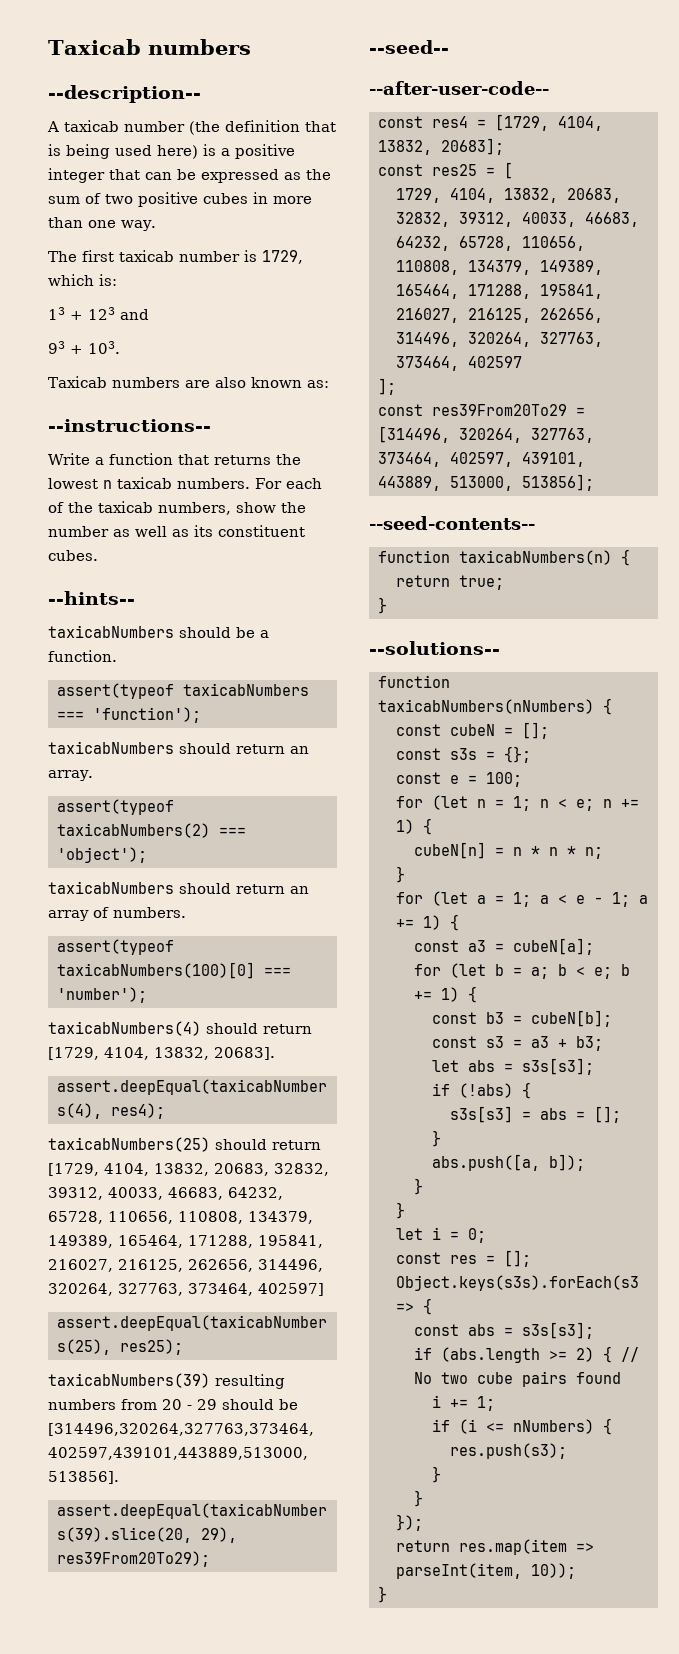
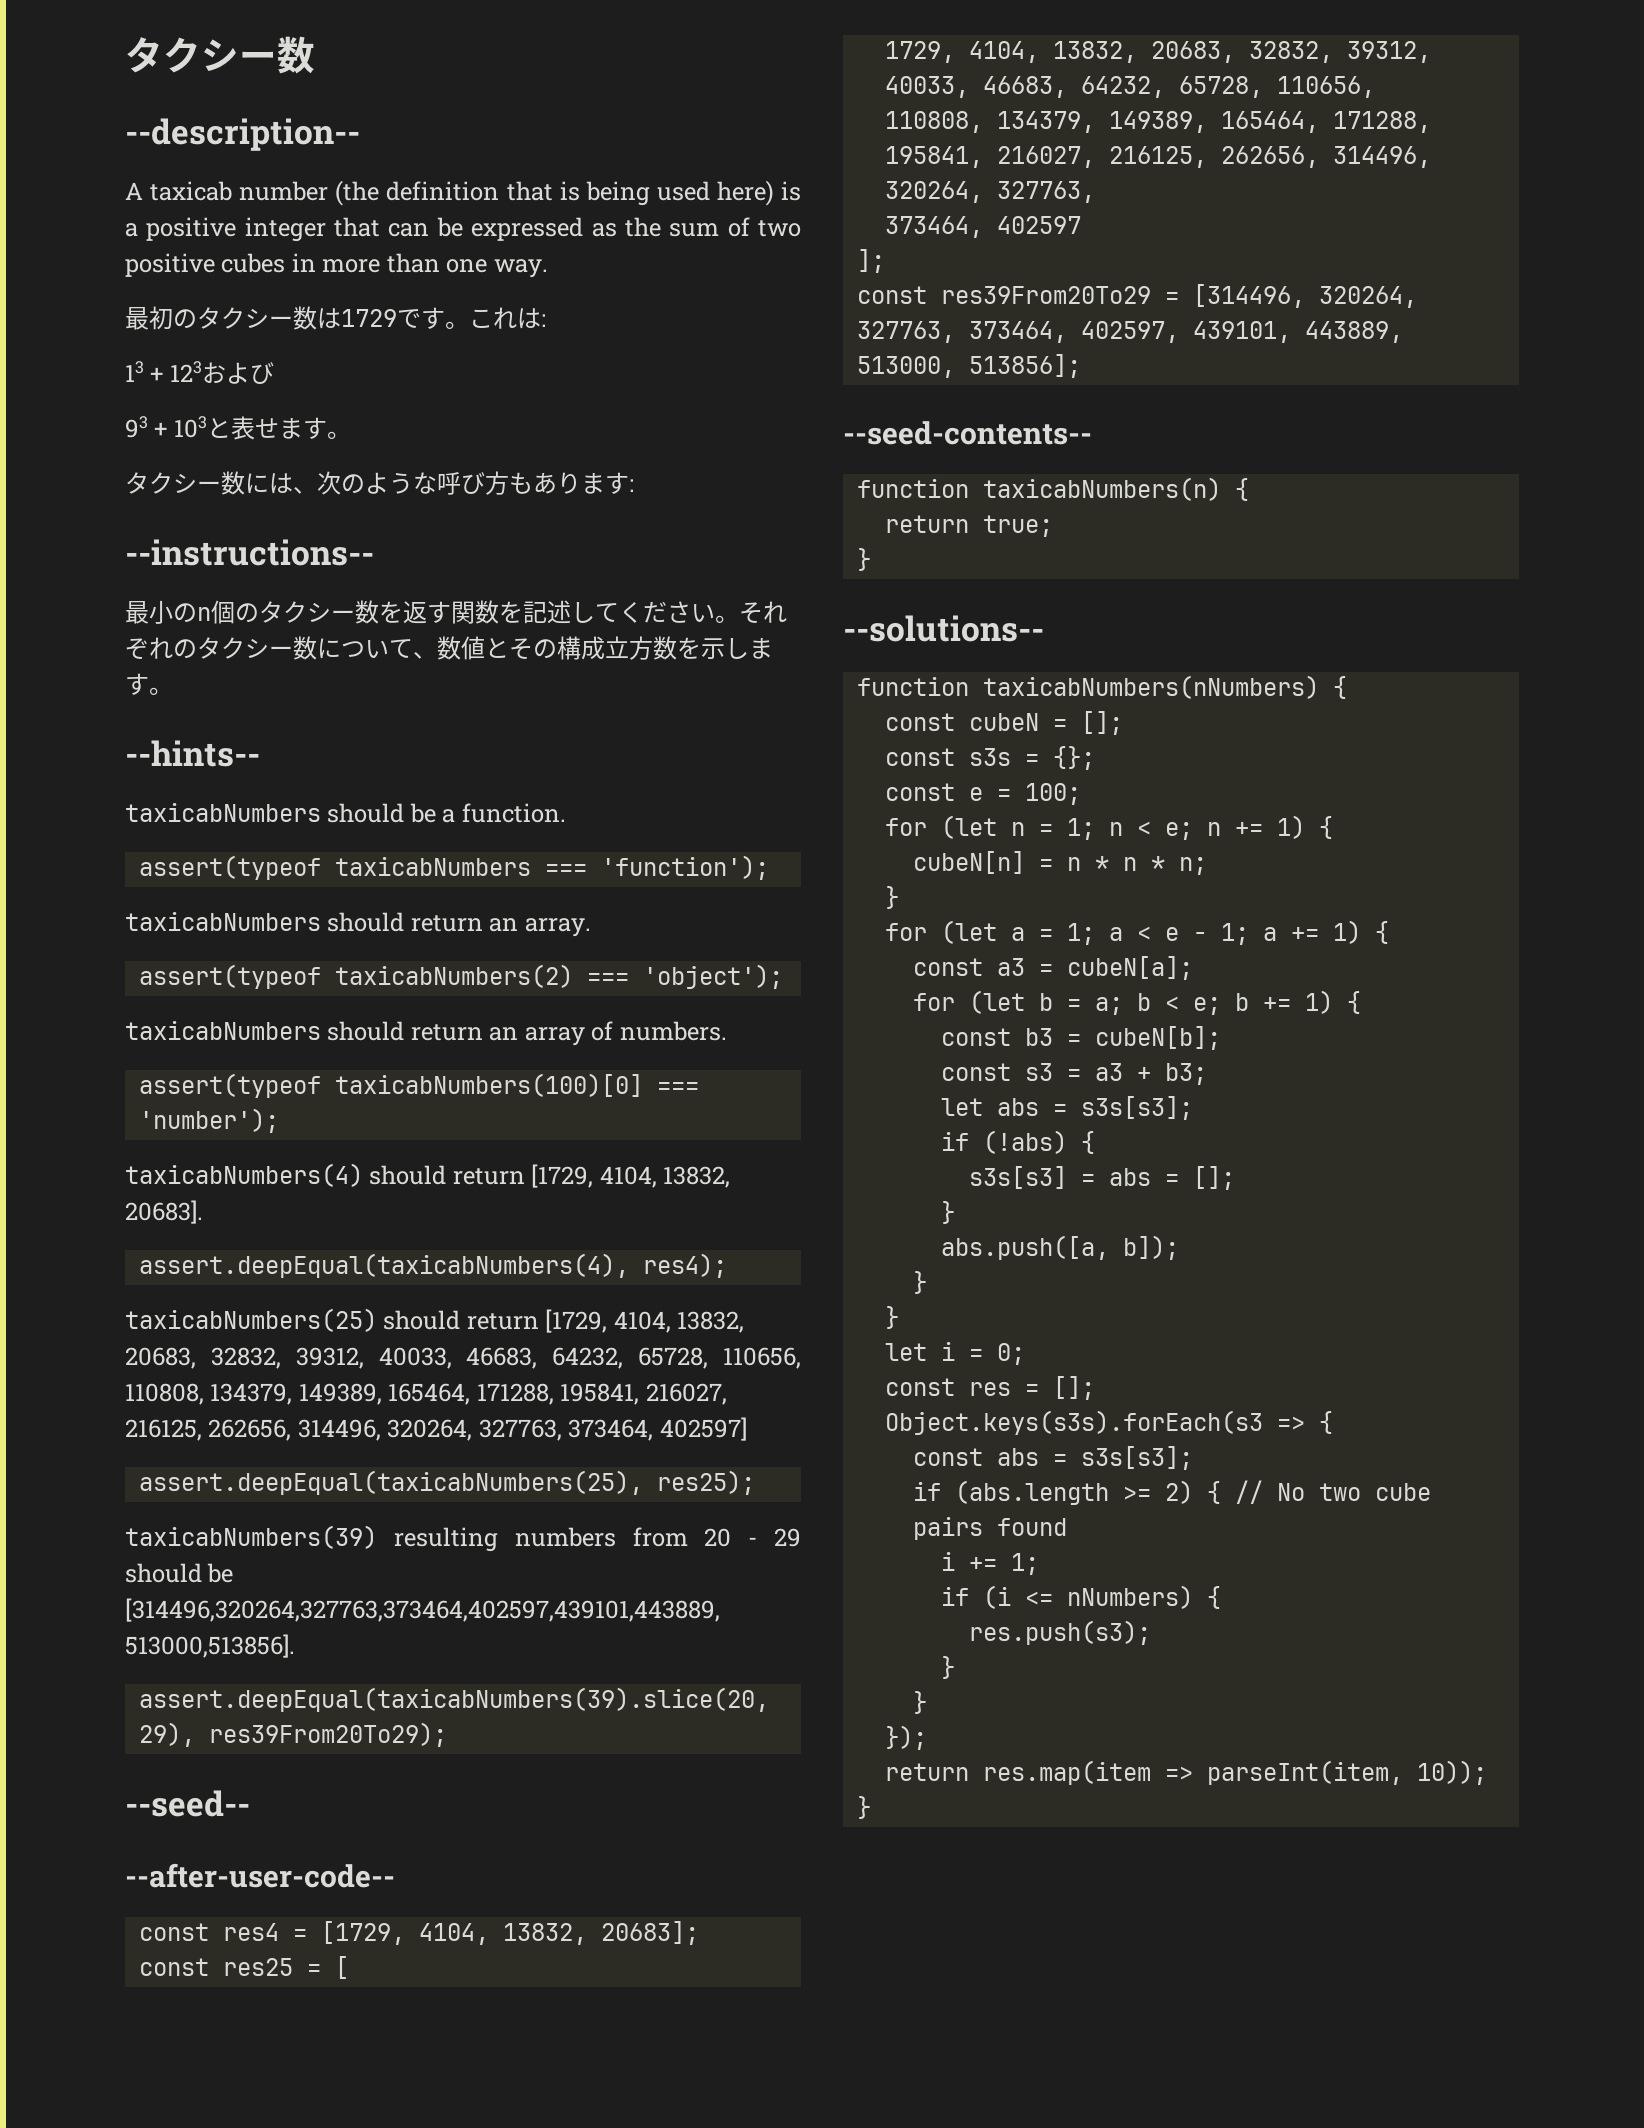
[48,39,251,55] Taxicab numbers -> [125,36,315,74] タクシー数
[48,250,303,264] [48,274,117,286] The first taxicab number is 1729, which is: -> [125,306,546,330] 最初のタクシー数は1729です。これは:
[120,309,149,320] and -> [201,362,274,384] および
[88,341,120,354] [48,376,329,388] [48,419,211,432] [48,453,301,465] [48,477,322,489] [48,501,306,515] [48,525,305,537] [48,550,98,561] 103. // Taxicab numbers are also known as: // --instructions-- // Write a function that returns the lowest n taxicab numbers. For each of the taxicab numbers, show the number as well as its constituent cubes. -> [173,416,351,440] [125,471,634,495] [125,539,374,566] [125,600,787,624] [125,636,773,660] [125,673,173,695] 103と表せます。 // タクシー数には、次のような呼び方もあります: // --instructions-- // 最小のn個のタクシー数を返す関数を記述してください。それぞれのタクシー数について、数値とその構成立方数を示します。

